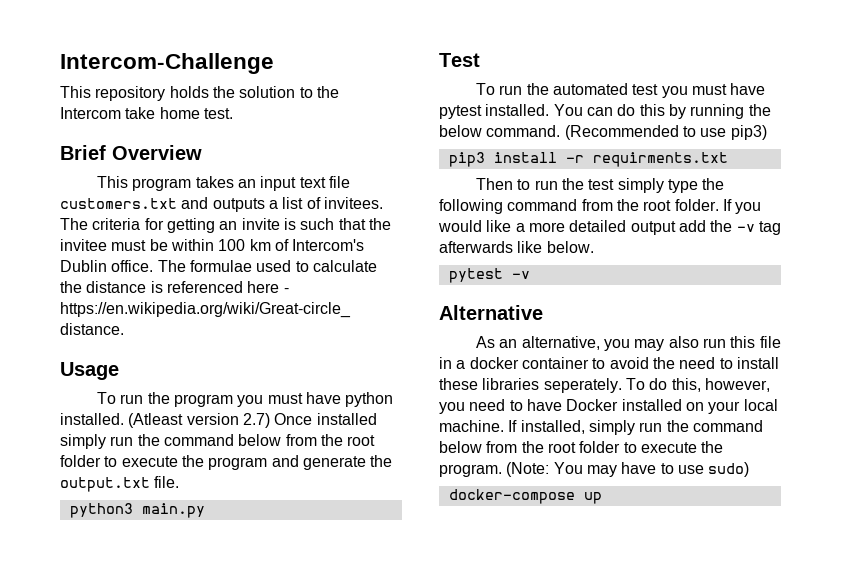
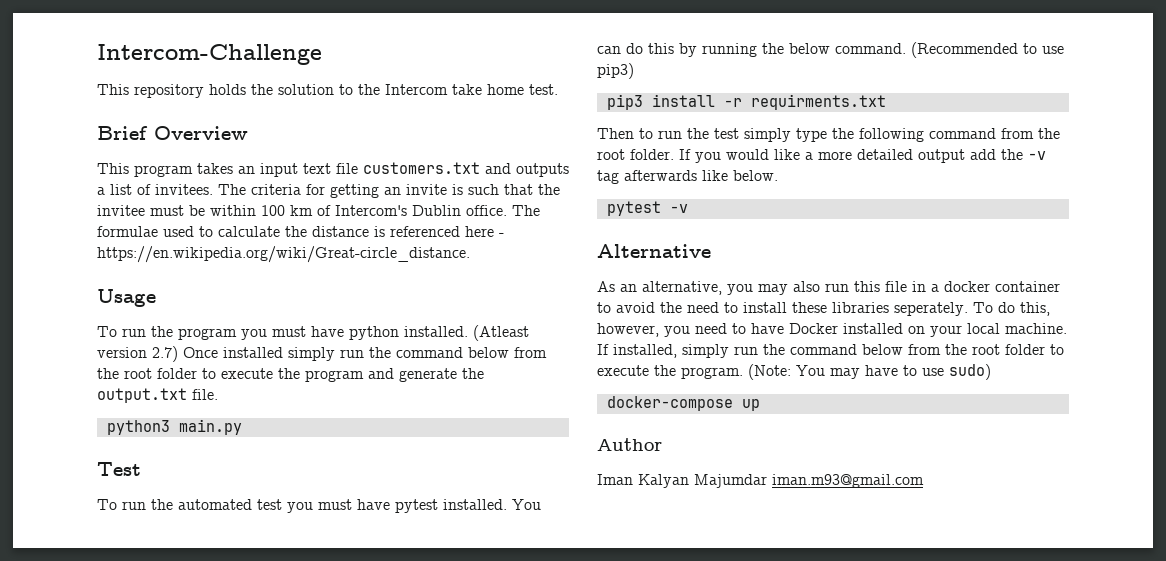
(602, 498) none -> [597,438,662,451] [597,474,924,488] // Author // Iman Kalyan Majumdar iman.m93@gmail.com

